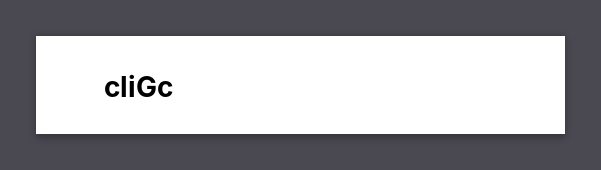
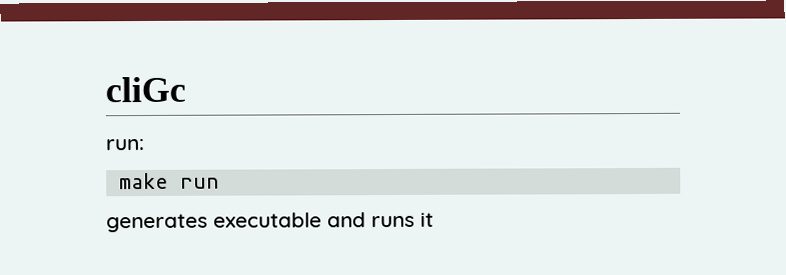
(173, 85) none -> [106,138,145,151] [118,172,220,190] [106,212,434,233] // run: // make run // generates executable and runs it

